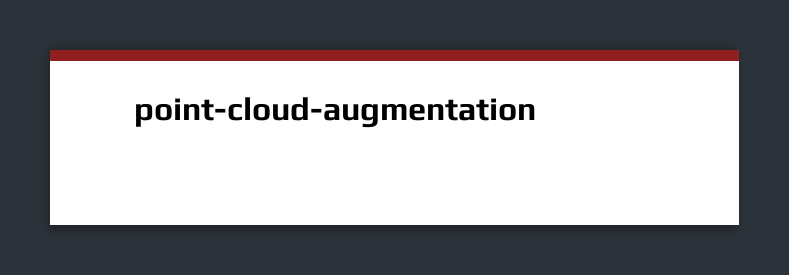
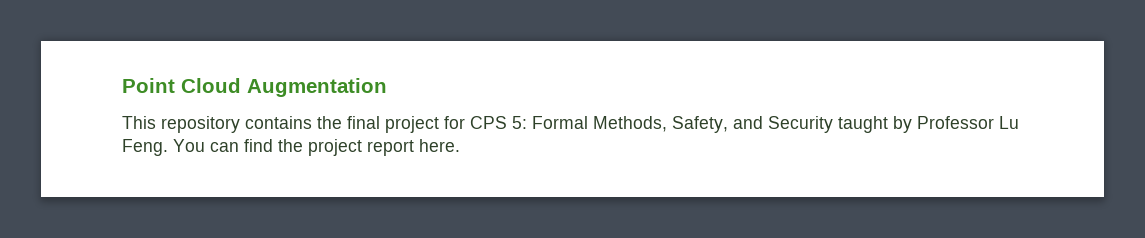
[134,97,536,128] point-cloud-augmentation -> [122,78,387,97] [122,116,1019,133] [122,139,460,156] Point Cloud Augmentation // This repository contains the final project for CPS 5: Formal Methods, Safety, and Security taught by Professor Lu Feng. You can find the project report here.

